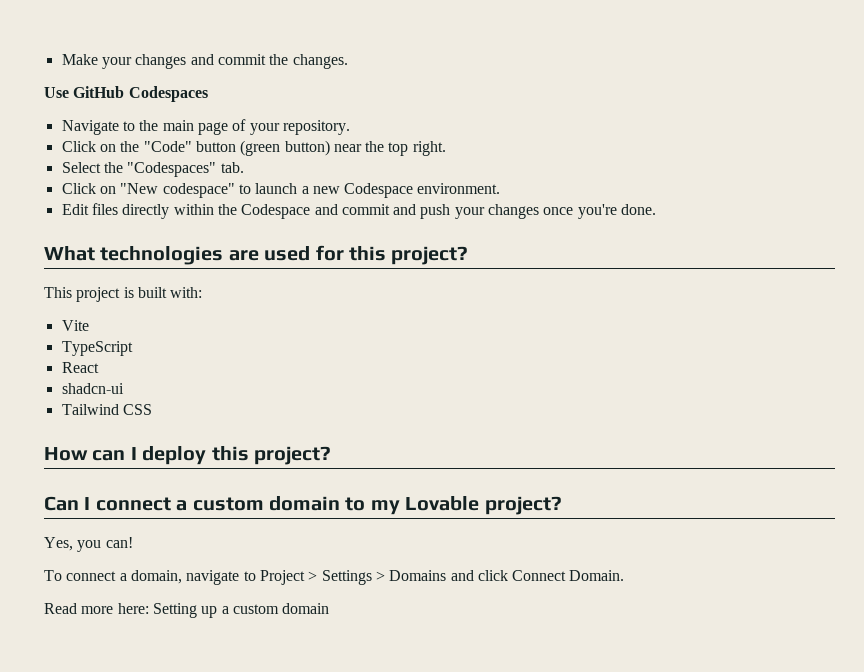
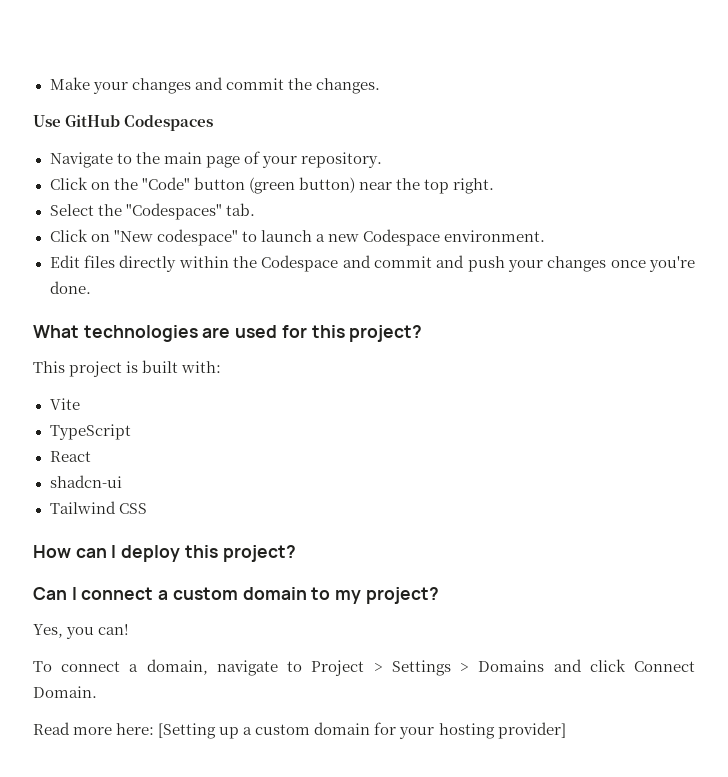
[405,496,480,511] Lovable -> (362, 597) none
[152,603,197,618] Setting -> [158,723,217,739] [Setting
(330, 608) none -> [374,722,566,739] for your hosting provider]

